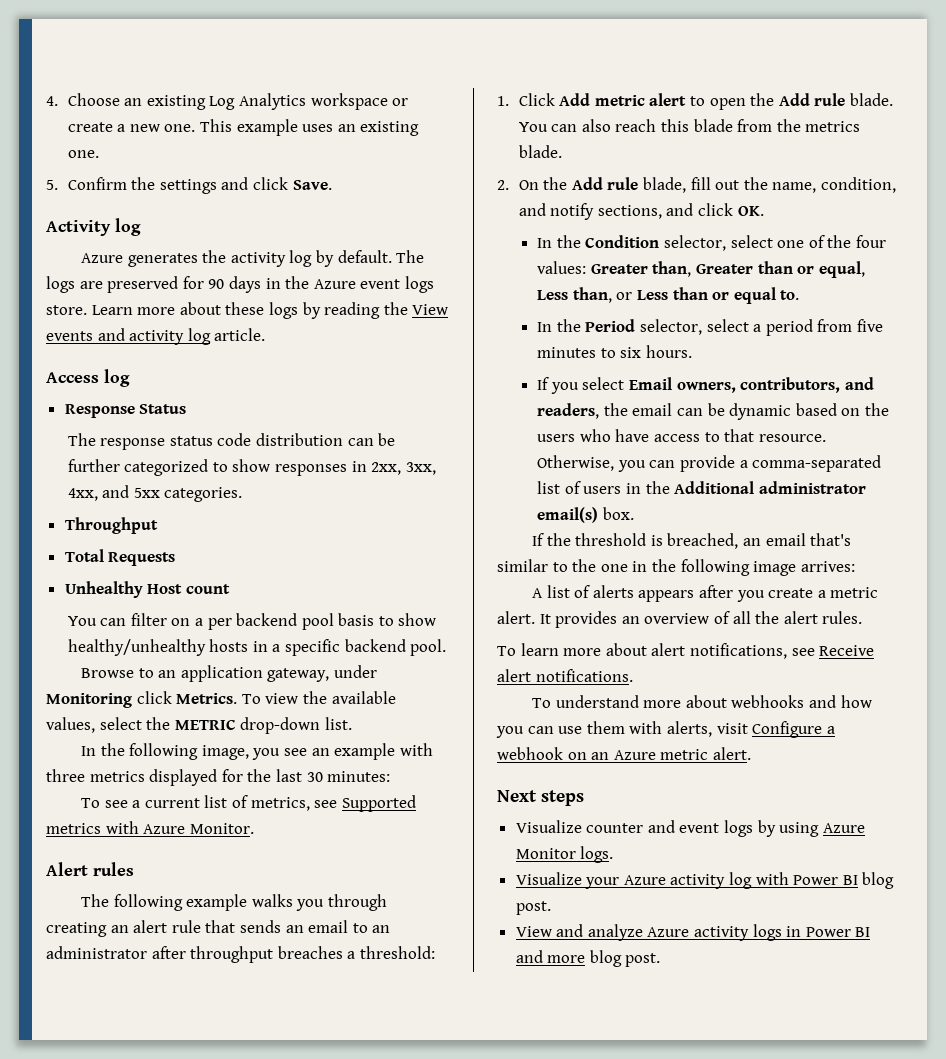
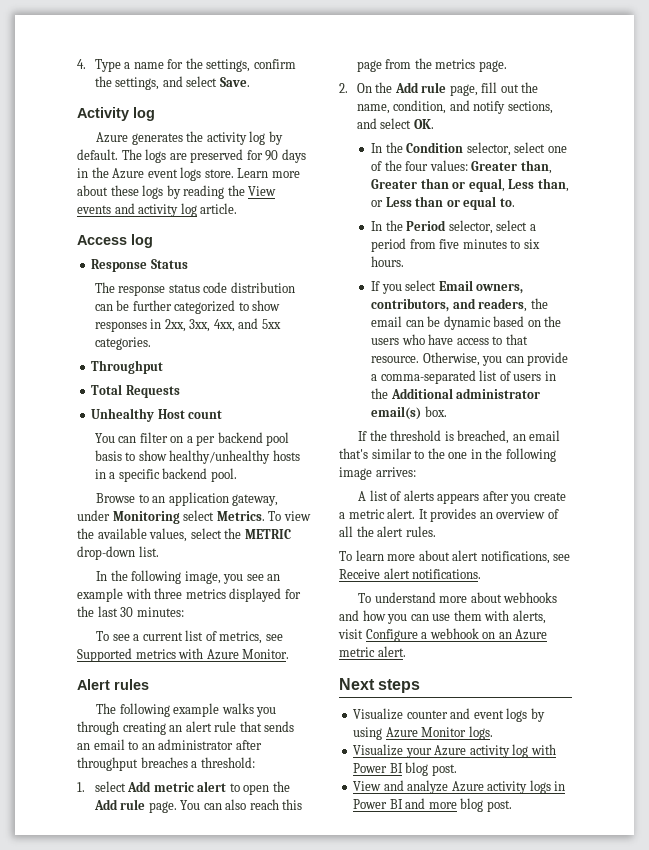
[67,93,409,110] [67,119,420,136] [67,150,99,158] [46,177,288,194] Choose an existing Log Analytics workspace or create a new one. This example uses an existing one. // 5. Confirm the settings and click -> [94,58,296,72] [94,76,218,90] Type a name for the settings, confirm the settings, and select
[136,691,172,704] click -> [183,510,215,521] select
[518,93,555,106] Click -> [94,781,126,792] select
[849,93,893,106] blade. -> [148,801,177,813] page.
[693,119,733,132] blade -> [356,60,382,72] page
[518,145,562,158] blade. -> [478,60,507,72] page.
[642,177,686,193] blade, -> [449,84,478,96] page,
[697,203,733,216] click -> [380,118,412,129] select

